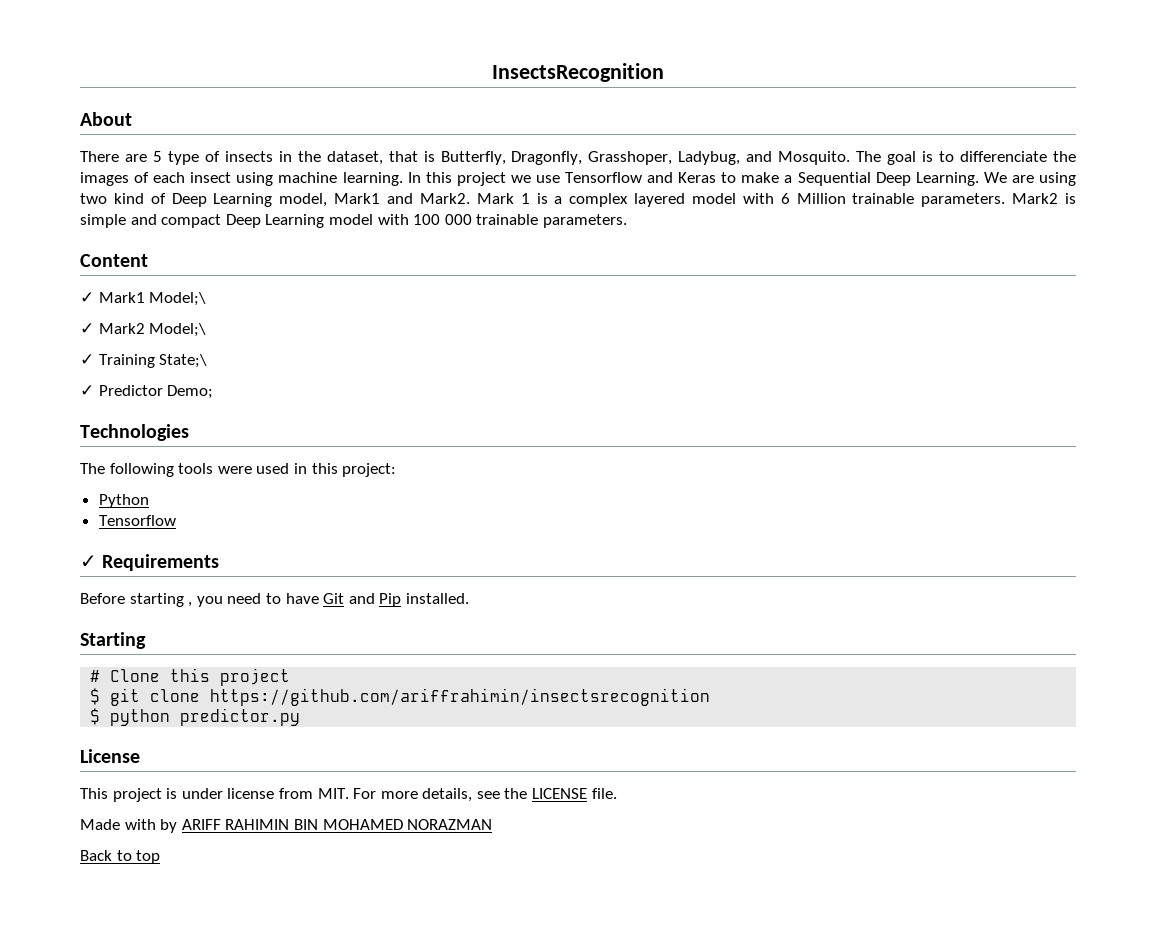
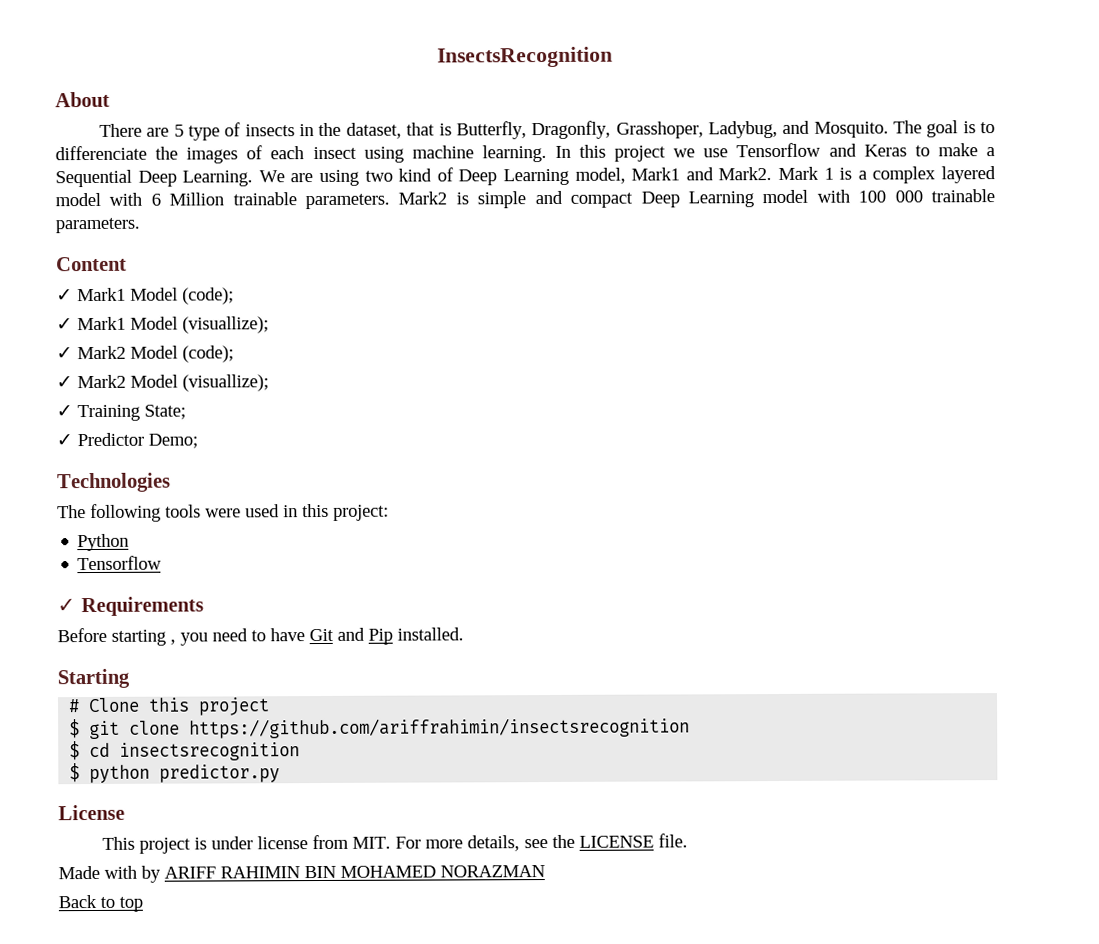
[149,292,207,306] [80,323,207,337] Model;\ // ✓ Mark2 Model;\ -> [130,287,234,305] [56,316,269,334] [56,345,234,363] [56,374,269,392] Model (code); // ✓ Mark1 Model (visuallize); // ✓ Mark2 Model (code); // ✓ Mark2 Model (visuallize);
[159,354,208,368] State;\ -> [144,404,186,420] State;
(711, 697) none -> [69,741,301,761] // $ cd insectsrecognition

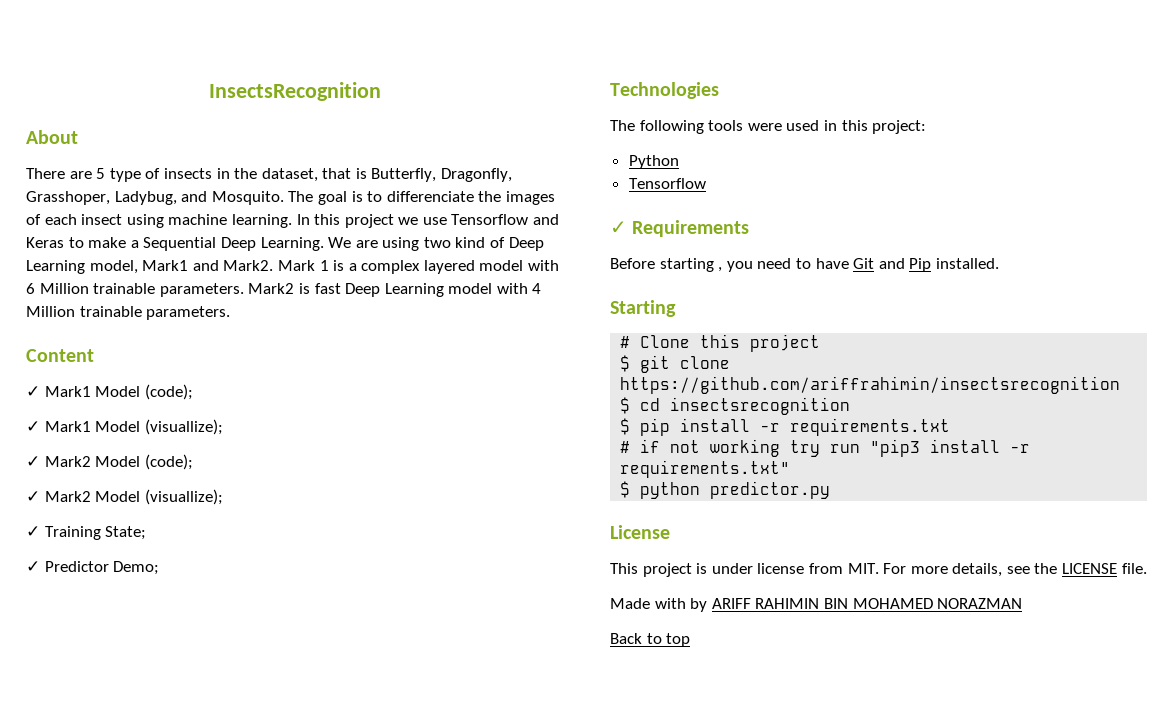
[477,190,634,209] simple and compact -> [314,283,341,294] fast
[858,190,923,203] 100 000 -> [532,283,542,294] [26,306,75,317] 4 Million
(301, 751) none -> [620,418,951,436] [620,439,1031,457] [620,460,791,478] // $ pip install -r requirements.txt // # if not working try run "pip3 install -r requirements.txt"

